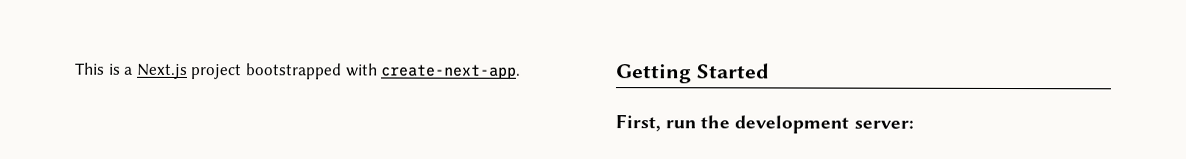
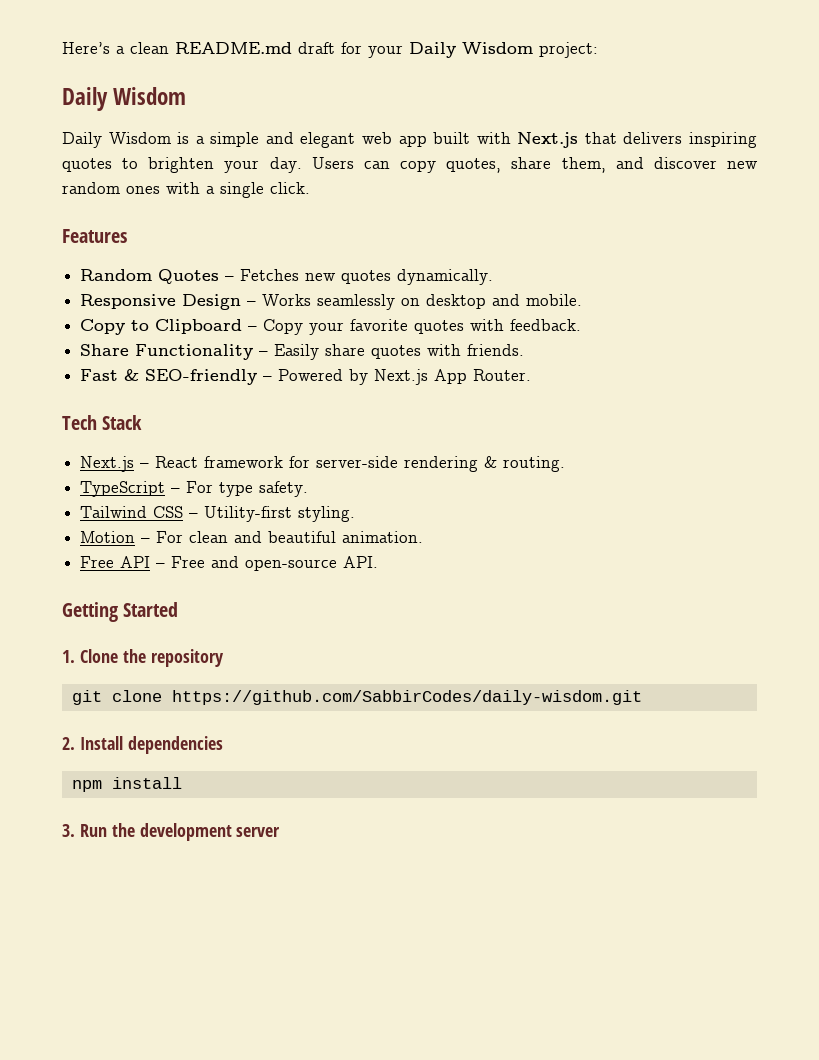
[75,62,522,80] [615,63,770,84] [615,114,697,132] This is a Next.js project bootstrapped with create-next-app. // Getting Started // First, run -> [62,42,598,58] [62,87,187,111] [62,132,757,148] [62,157,758,173] [62,182,310,198] [62,229,127,243] [80,269,494,285] [80,294,583,310] [80,319,582,335] [80,344,525,360] [80,369,532,385] [62,415,143,430] [80,456,566,472] [80,481,309,497] [80,506,356,522] [80,531,424,543] [80,556,379,571] [62,602,179,622] [62,649,224,667] [71,690,642,705] [62,736,223,754] [71,777,182,792] [62,824,107,837] Here’s a clean README.md draft for your Daily Wisdom project: // Daily Wisdom // Daily Wisdom is a simple and elegant web app built with Next.js that delivers inspiring quotes to brighten your day. Users can copy quotes, share them, and discover new random ones with a single click. // Features // Random Quotes – Fetches new quotes dynamically. // Responsive Design – Works seamlessly on desktop and mobile. // Copy to Clipboard – Copy your favorite quotes with feedback. // Share Functionality – Easily share quotes with friends. // Fast & SEO-friendly – Powered by Next.js App Router. // Tech Stack // Next.js – React framework for server-side rendering & routing. // TypeScript – For type safety. // Tailwind CSS – Utility-first styling. // Motion – For clean and beautiful animation. // Free API – Free and open-source API. // Getting Started // 1. Clone the repository // git clone https://github.com/SabbirCodes/daily-wisdom.git // 2. Install dependencies // npm install // 3. Run
[853,120,914,129] server: -> [236,827,281,837] server

